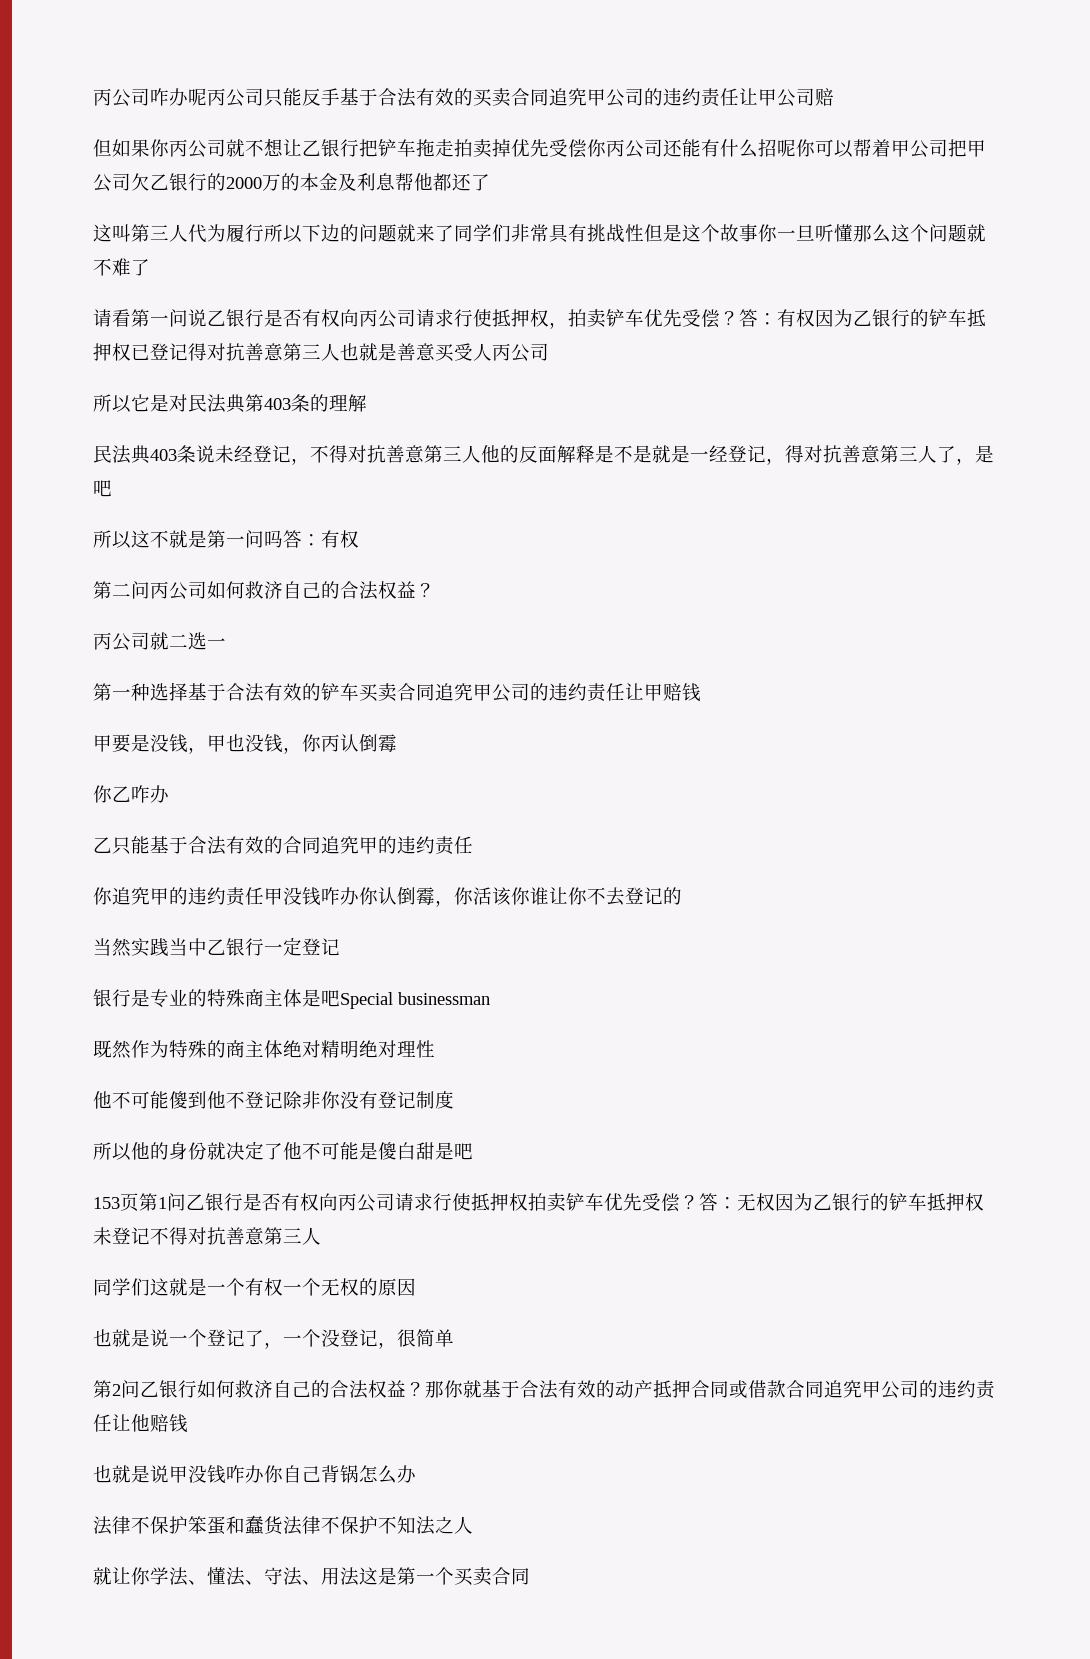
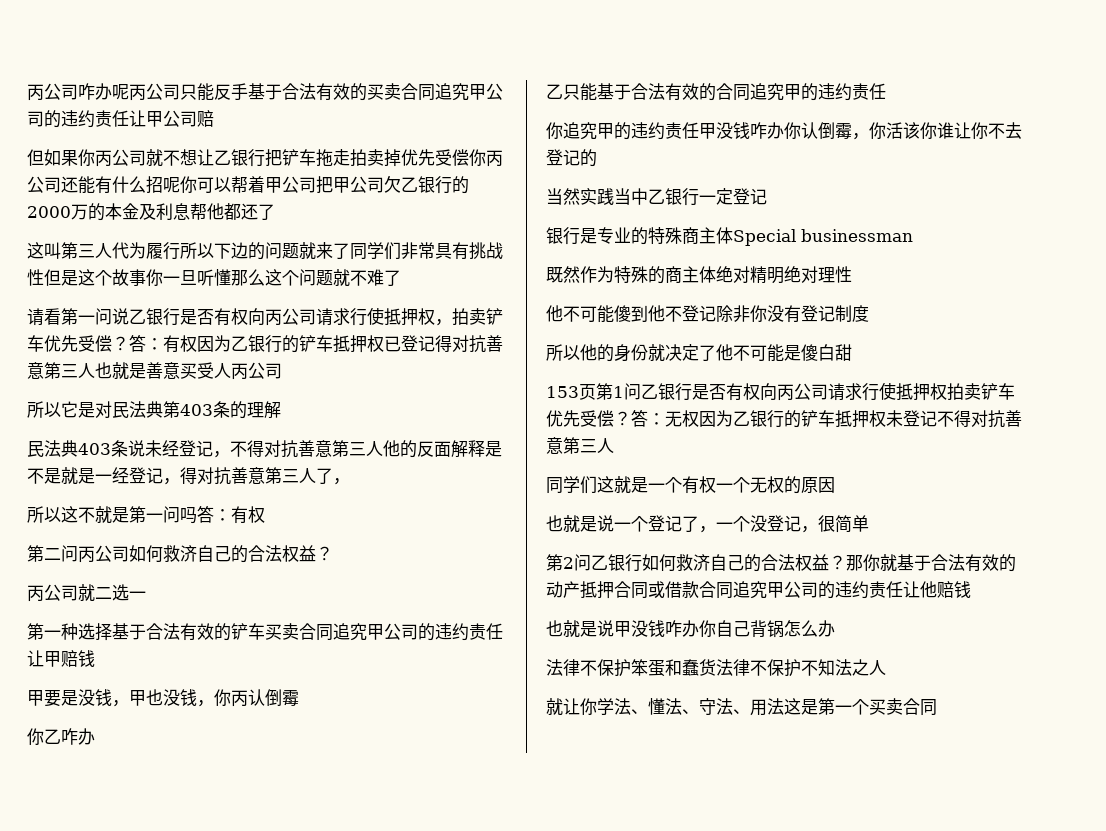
[975,445,994,463] [93,480,112,497] 是吧 -> (350, 481) none
[302,989,340,1007] 是吧 -> (733, 235) none
[435,1142,473,1160] 是吧 -> (852, 352) none

